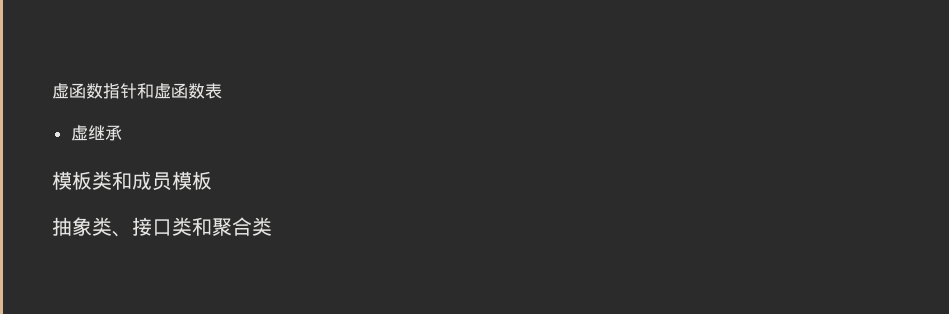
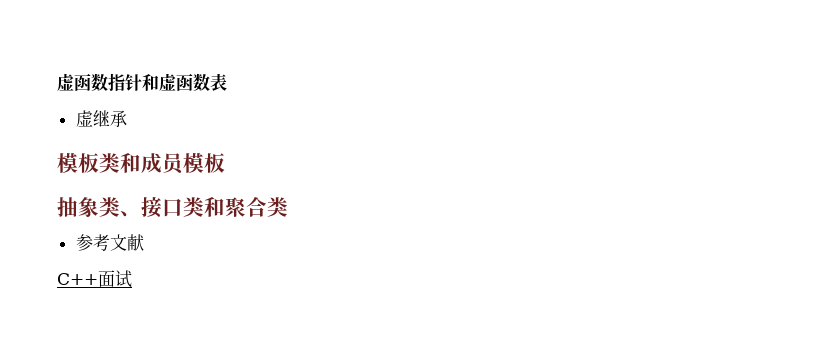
(272, 226) none -> [75,234,144,251] [57,270,132,288] // 参考文献 // C++面试

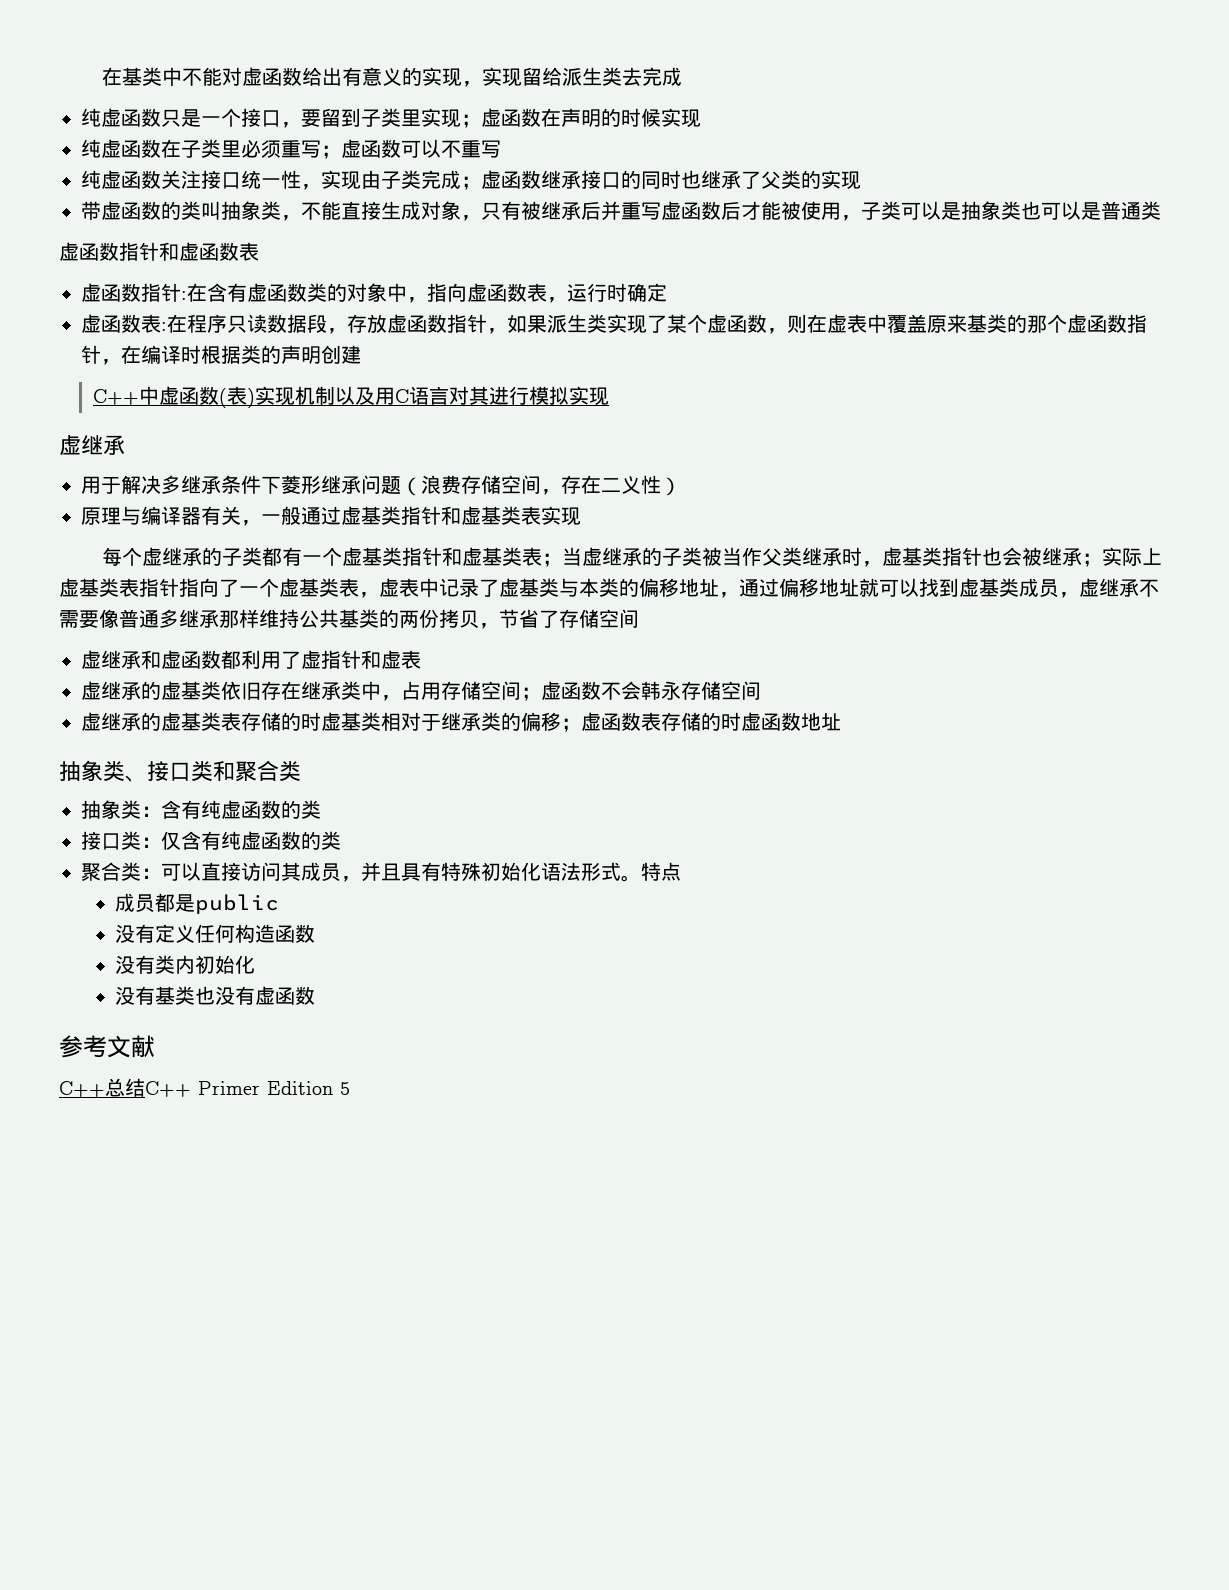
(57, 82) none -> [102,67,683,87] [81,108,701,128] [81,139,501,159] [81,170,861,190] [81,201,1161,221] 在基类中不能对虚函数给出有意义的实现，实现留给派生类去完成 // 纯虚函数只是一个接口，要留到子类里实现；虚函数在声明的时候实现 // 纯虚函数在子类里必须重写；虚函数可以不重写 // 纯虚函数关注接口统一性，实现由子类完成；虚函数继承接口的同时也继承了父类的实现 // 带虚函数的类叫抽象类，不能直接生成对象，只有被继承后并重写虚函数后才能被使用，子类可以是抽象类也可以是普通类 //
[92,110,127,127] [57,153,225,175] 继承 // 模板类和成员模板 -> [101,283,667,303] [81,314,1147,334] [81,345,361,365] [93,386,610,408] [59,435,125,456] [81,475,681,496] [81,506,581,526] [102,547,1163,567] [59,578,1159,598] [59,609,639,629] [81,650,421,669] [81,681,761,701] [81,712,841,732] 函数指针:在含有虚函数类的对象中，指向虚函数表，运行时确定 // 虚函数表:在程序只读数据段，存放虚函数指针，如果派生类实现了某个虚函数，则在虚表中覆盖原来基类的那个虚函数指针，在编译时根据类的声明创建 // C++中虚函数(表)实现机制以及用C语言对其进行模拟实现 // 虚继承 // 用于解决多继承条件下菱形继承问题（浪费存储空间，存在二义性） // 原理与编译器有关，一般通过虚基类指针和虚基类表实现 // 每个虚继承的子类都有一个虚基类指针和虚基类表；当虚继承的子类被当作父类继承时，虚基类指针也会被继承；实际上虚基类表指针指向了一个虚基类表，虚表中记录了虚基类与本类的偏移地址，通过偏移地址就可以找到虚基类成员，虚继承不需要像普通多继承那样维持公共基类的两份拷贝，节省了存储空间 // 虚继承和虚函数都利用了虚指针和虚表 // 虚继承的虚基类依旧存在继承类中，占用存储空间；虚函数不会韩永存储空间 // 虚继承的虚基类表存储的时虚基类相对于继承类的偏移；虚函数表存储的时虚函数地址
[75,234,144,251] [57,270,132,288] 参考文献 // C++面试 -> [81,800,321,819] [81,831,341,850] [81,862,681,882] [115,893,280,914] [115,924,316,943] [115,955,256,974] [115,986,316,1005] [59,1035,155,1058] [59,1078,350,1097] 抽象类：含有纯虚函数的类 // 接口类：仅含有纯虚函数的类 // 聚合类：可以直接访问其成员，并且具有特殊初始化语法形式。特点 // 成员都是public // 没有定义任何构造函数 // 没有类内初始化 // 没有基类也没有虚函数 // 参考文献 // C++总结C++ Primer Edition 5

